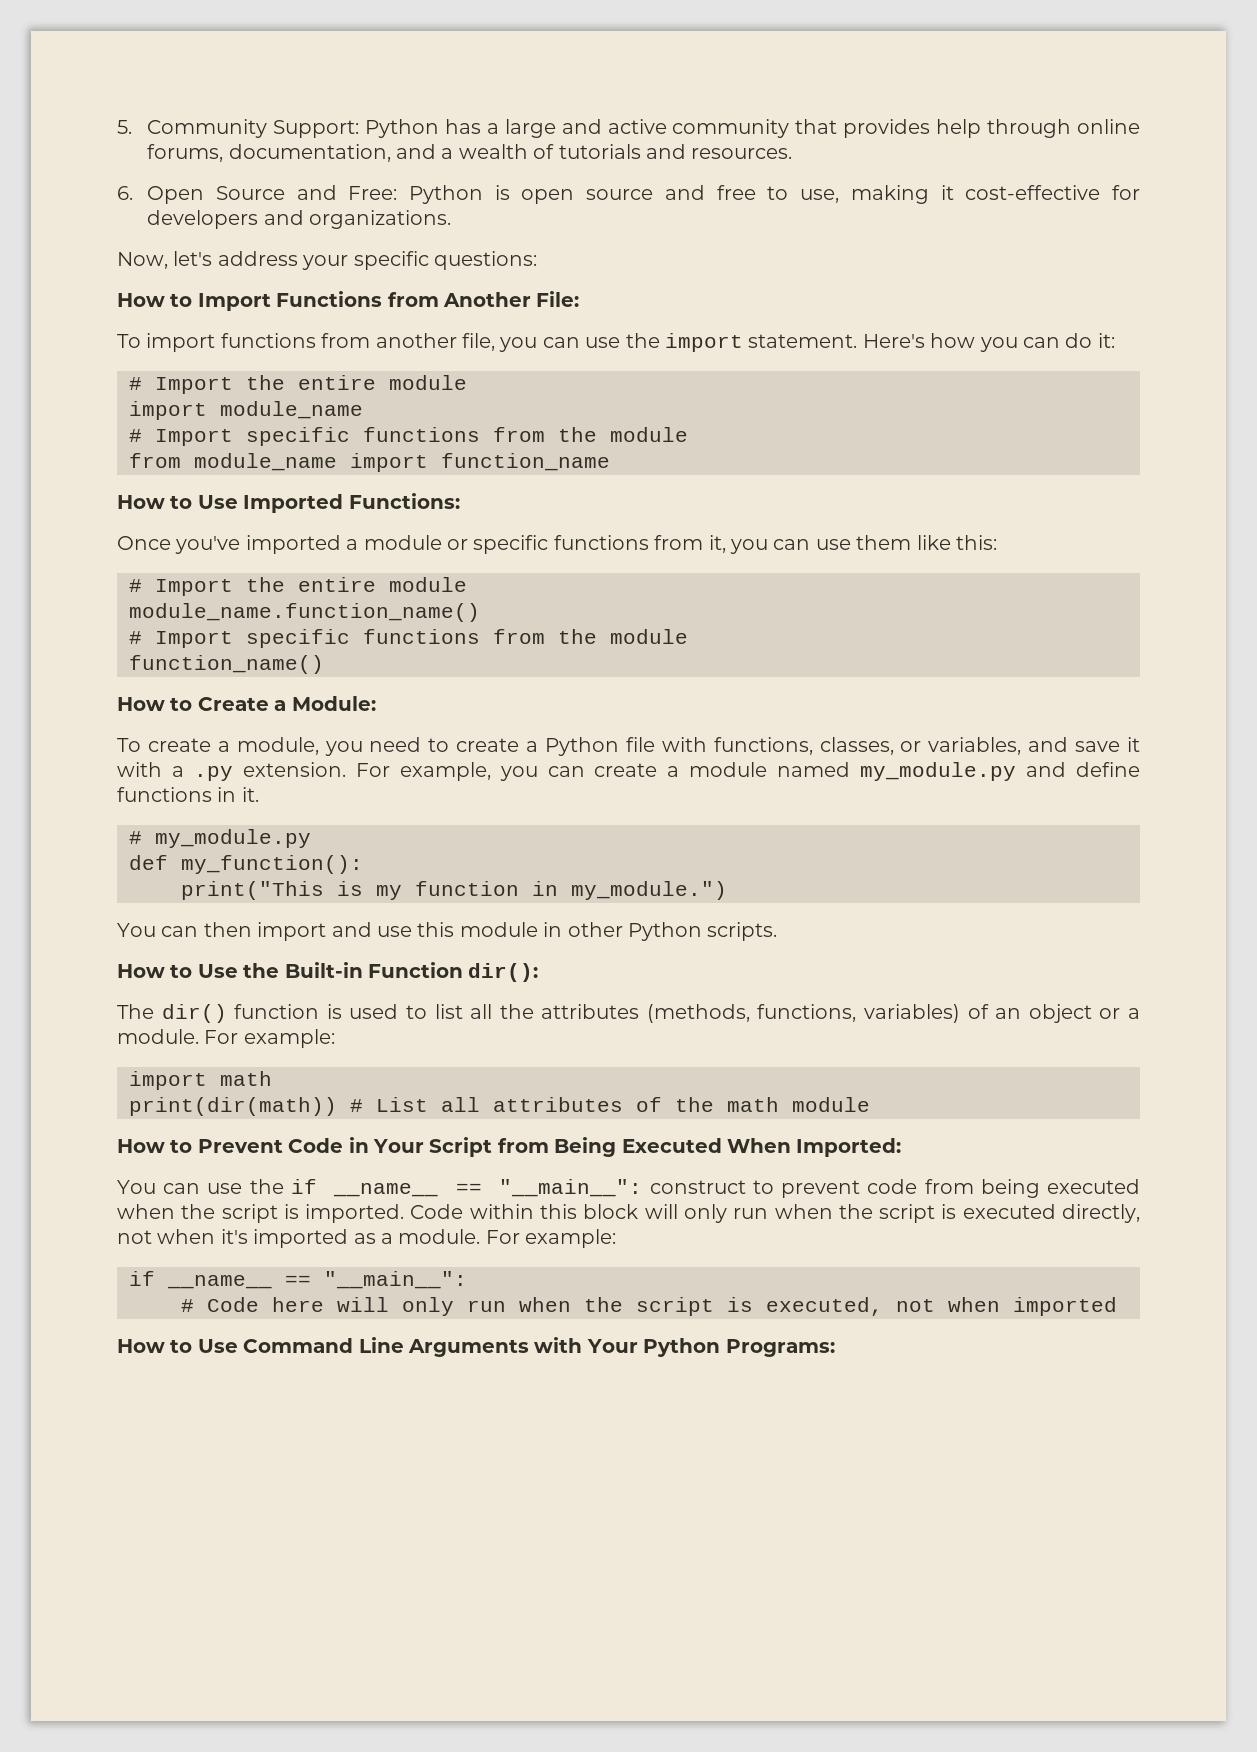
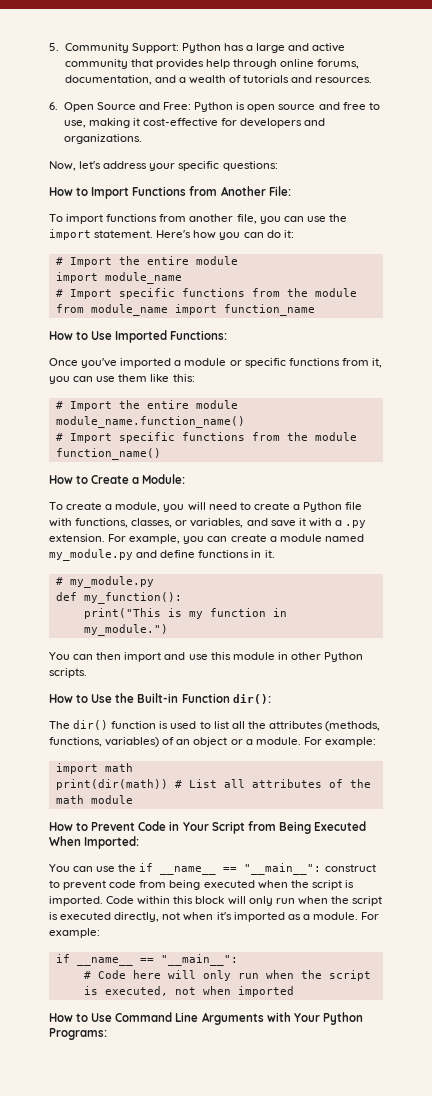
(363, 748) none -> [187,502,206,511] will

